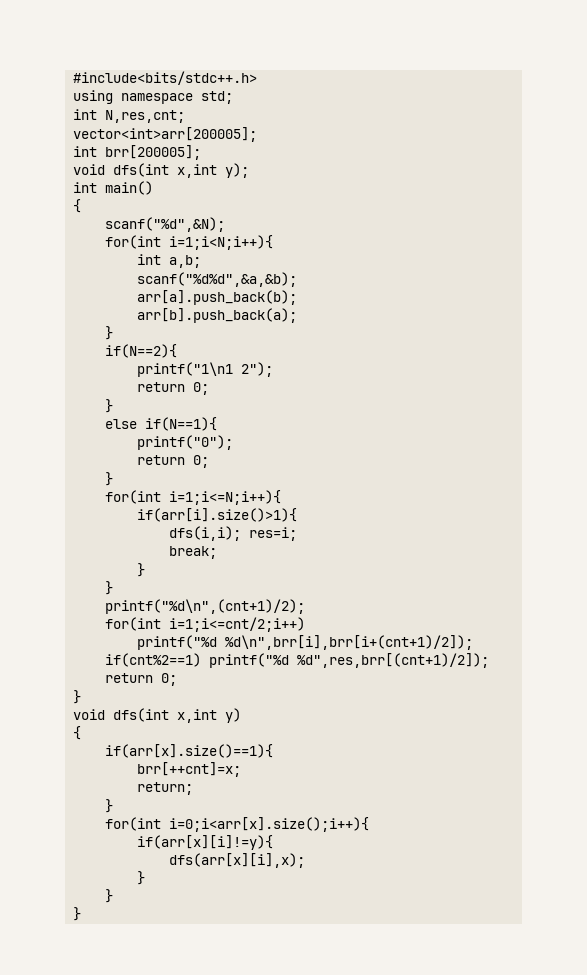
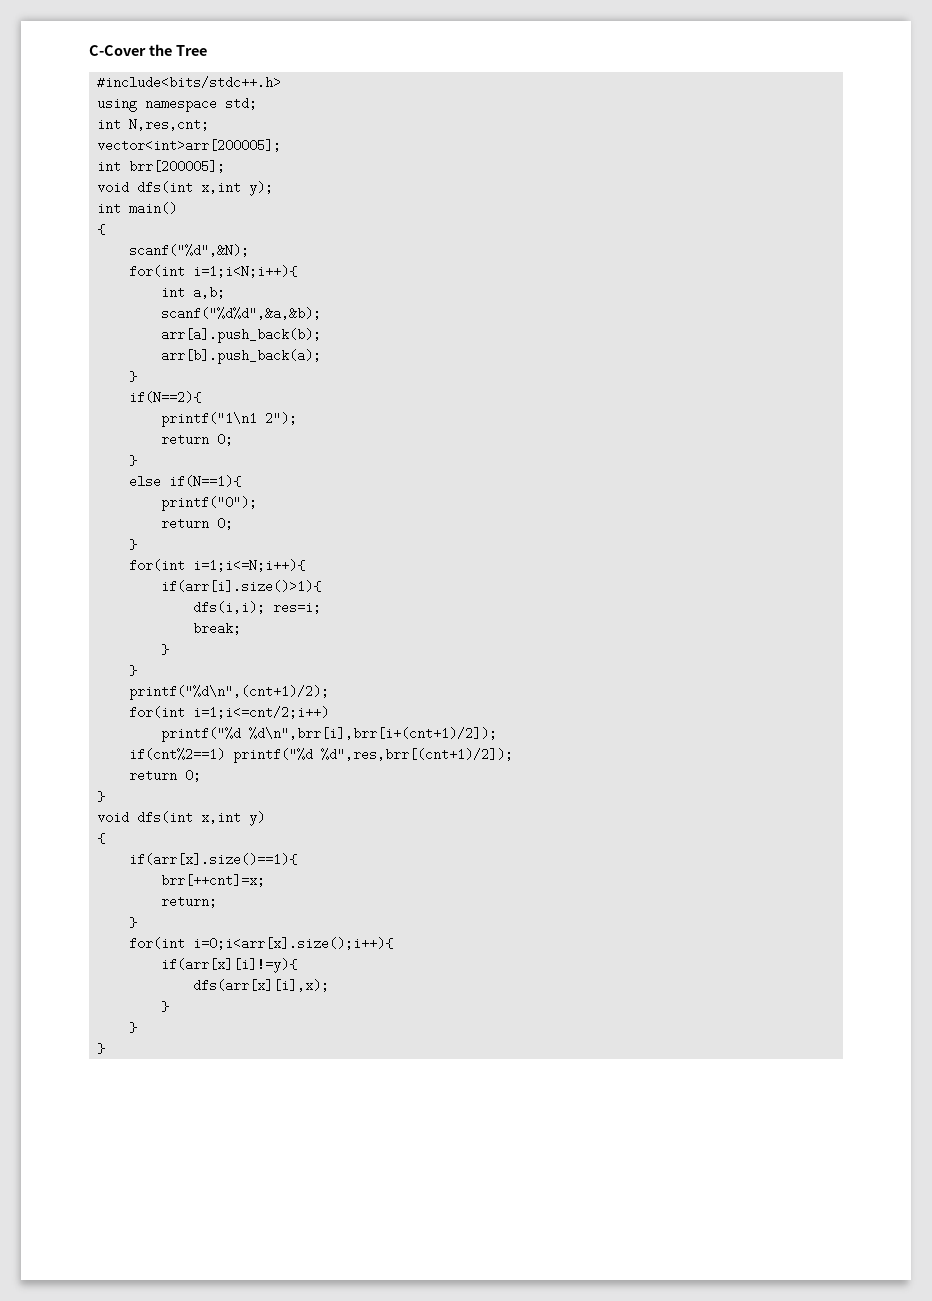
(73, 78) none -> [89,44,207,56] C-Cover the Tree //

